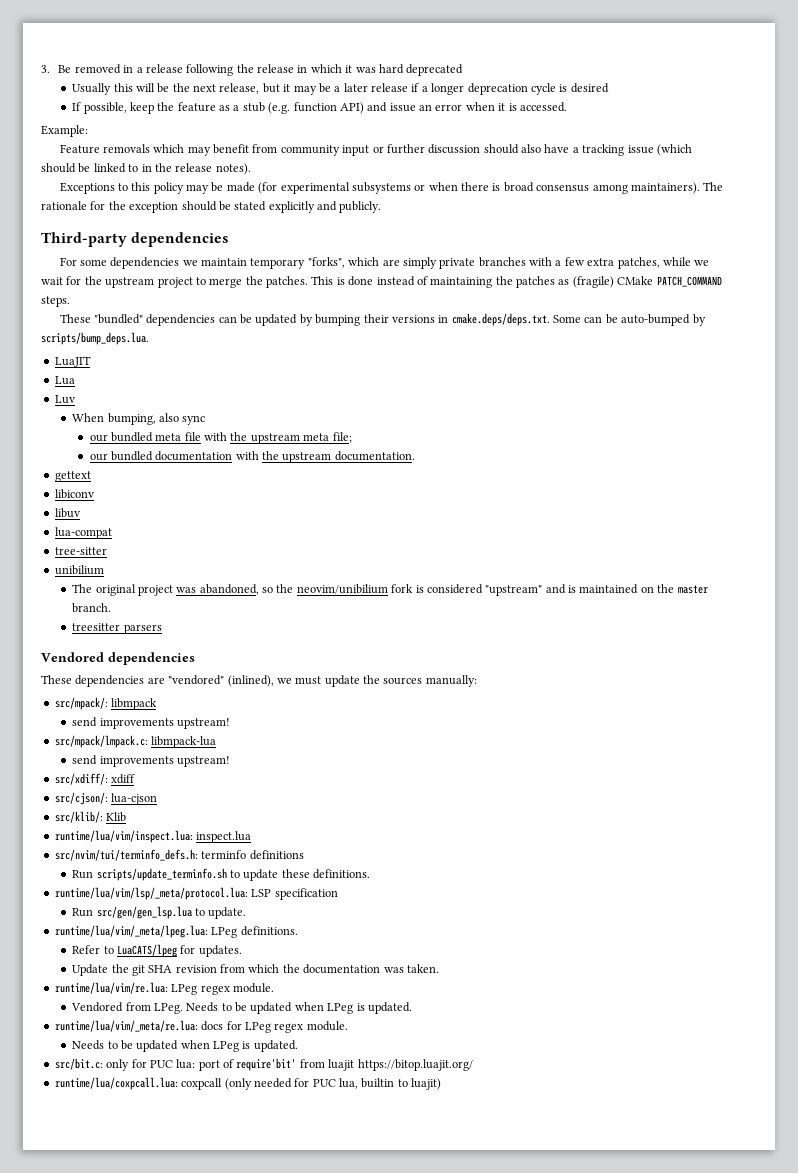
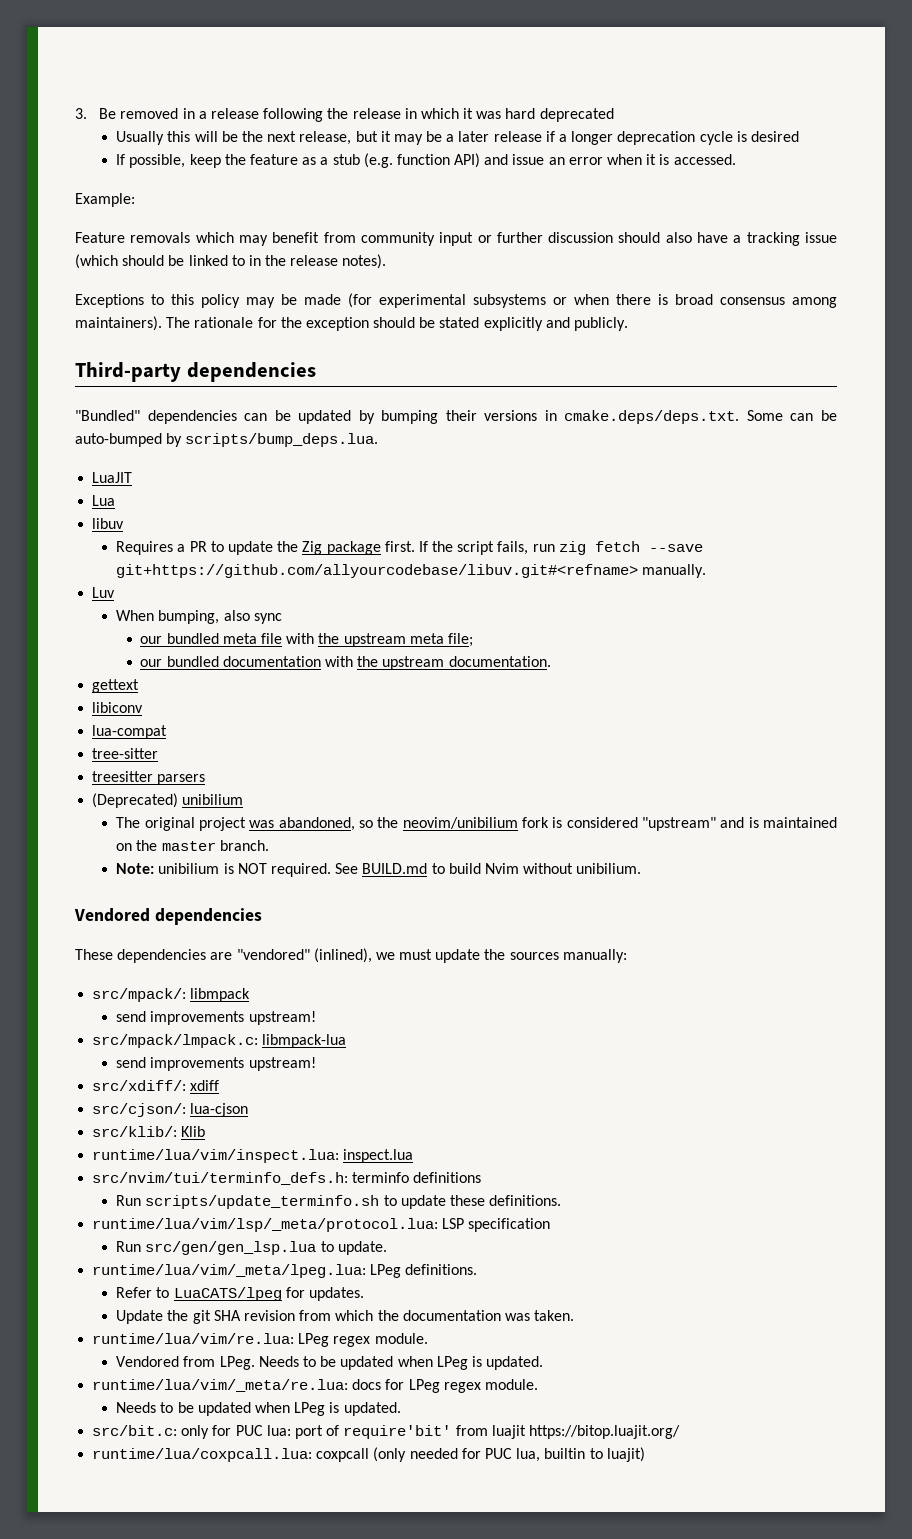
[59,257,710,269] [41,276,722,288] [41,296,70,307] [59,314,143,324] For some dependencies we maintain temporary "forks", which are simply private branches with a few extra patches, while we wait for the upstream project to merge the patches. This is done instead of maintaining the patches as (fragile) CMake PATCH_COMMAND steps. // These "bundled" -> [75,410,140,421] "Bundled"
(75, 380) none -> [92,518,125,529] [116,541,703,555] [116,564,707,578] // libuv // Requires a PR to update the Zig package first. If the script fails, run zig fetch --save git+https://github.com/allyourcodebase/libuv.git#<refname> manually.
[54,508,81,518] // libuv -> (144, 707) none
(107, 551) none -> [92,771,206,785] [92,793,179,808] treesitter parsers // (Deprecated)
[72,623,162,634] treesitter parsers -> [116,863,642,877] Note: unibilium is NOT required. See BUILD.md to build Nvim without unibilium.

